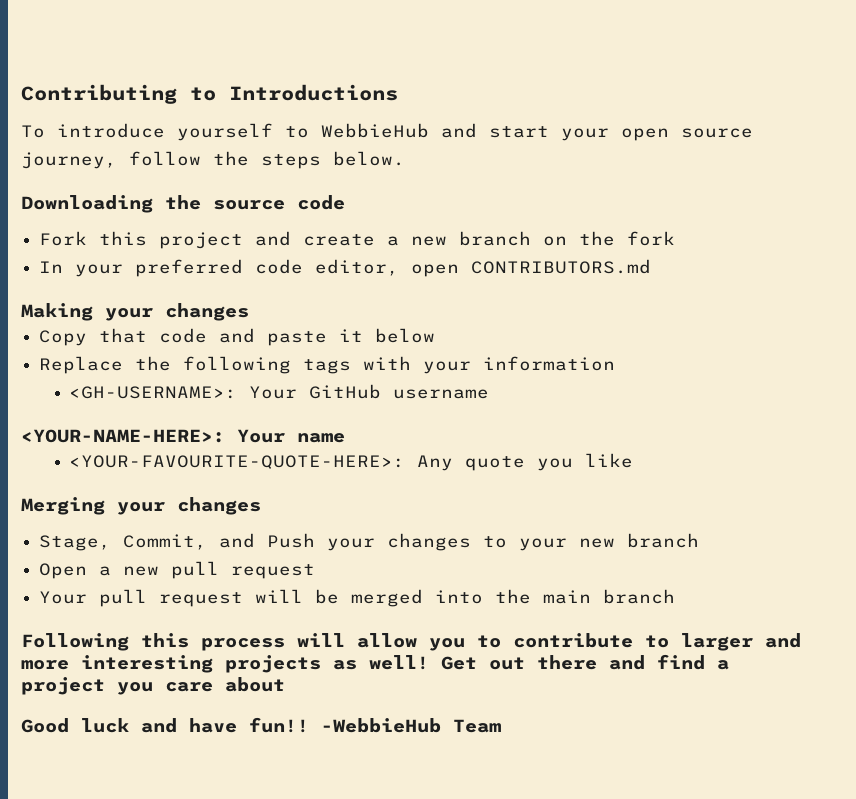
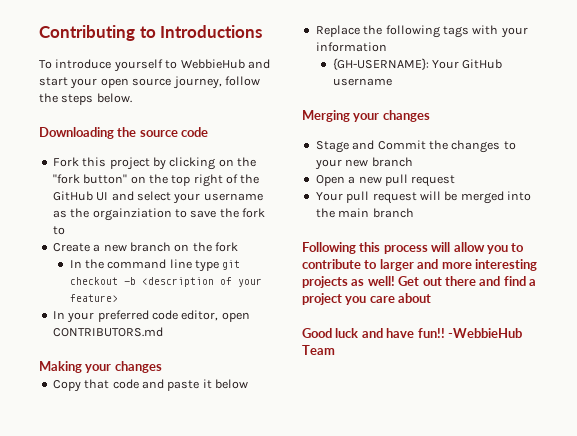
[255,231,376,246] and create -> [152,157,256,170] [52,174,260,187] [52,191,263,204] [52,208,265,221] [52,226,65,235] [52,243,90,252] by clicking on the "fork button" on the top right of the GitHub UI and select your username as the orgainziation to save the fork to // Create
(676, 238) none -> [69,259,241,272] [69,277,262,287] [69,294,118,302] // In the command line type git checkout -b <description of your feature>
[69,386,238,399] <GH-USERNAME>: -> [332,58,429,70] {GH-USERNAME}:
[21,429,345,443] [69,453,634,471] [21,497,261,515] [39,533,376,551] <YOUR-NAME-HERE>: Your name // <YOUR-FAVOURITE-QUOTE-HERE>: Any quote you like // Merging your changes // Stage, Commit, and Push your -> [302,110,430,122] [315,140,448,153] Merging your changes // Stage and Commit the

